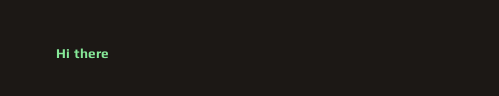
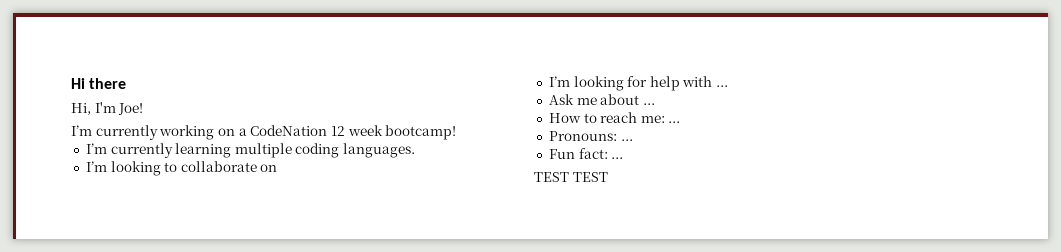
(109, 53) none -> [71,102,144,115] [71,125,457,140] [85,143,416,158] [85,161,278,176] [548,76,729,91] [548,94,655,105] [548,112,681,123] [548,131,633,141] [548,148,624,159] [534,172,608,182] // Hi, I'm Joe! // I’m currently working on a CodeNation 12 week bootcamp! // I’m currently learning multiple coding languages. // I’m looking to collaborate on // I’m looking for help with ... // Ask me about ... // How to reach me: ... // Pronouns: ... // Fun fact: ... // TEST TEST

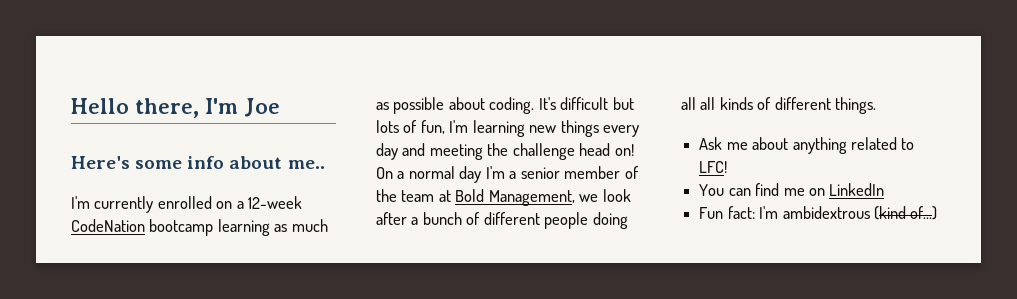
[71,78,127,89] [71,102,144,115] [71,125,215,140] Hi there // Hi, I'm Joe! // I’m currently working -> [71,98,280,118] [71,156,325,169] [71,196,212,213] Hello there, I'm Joe // Here's some info about me.. // I'm currently enrolled
[250,125,457,140] [85,143,416,158] [85,161,278,176] [548,76,729,91] [548,94,655,105] [548,112,681,123] [548,131,633,141] [548,148,624,159] [534,172,608,182] CodeNation 12 week bootcamp! // I’m currently learning multiple coding languages. // I’m looking to collaborate on // I’m looking for help with ... // Ask me about ... // How to reach me: ... // Pronouns: ... // Fun fact: ... // TEST TEST -> [248,196,303,209] [71,219,328,236] [376,97,634,114] [376,120,640,137] [376,143,634,160] [376,166,639,183] [376,189,631,206] [376,212,628,229] [681,97,877,114] [699,137,915,154] [699,161,728,173] [699,183,885,196] [699,206,938,220] 12-week CodeNation bootcamp learning as much as possible about coding. It's difficult but lots of fun, I'm learning new things every day and meeting the challenge head on! On a normal day I'm a senior member of the team at Bold Management, we look after a bunch of different people doing all all kinds of different things. // Ask me about anything related to LFC! // You can find me on LinkedIn // Fun fact: I'm ambidextrous (kind of...)

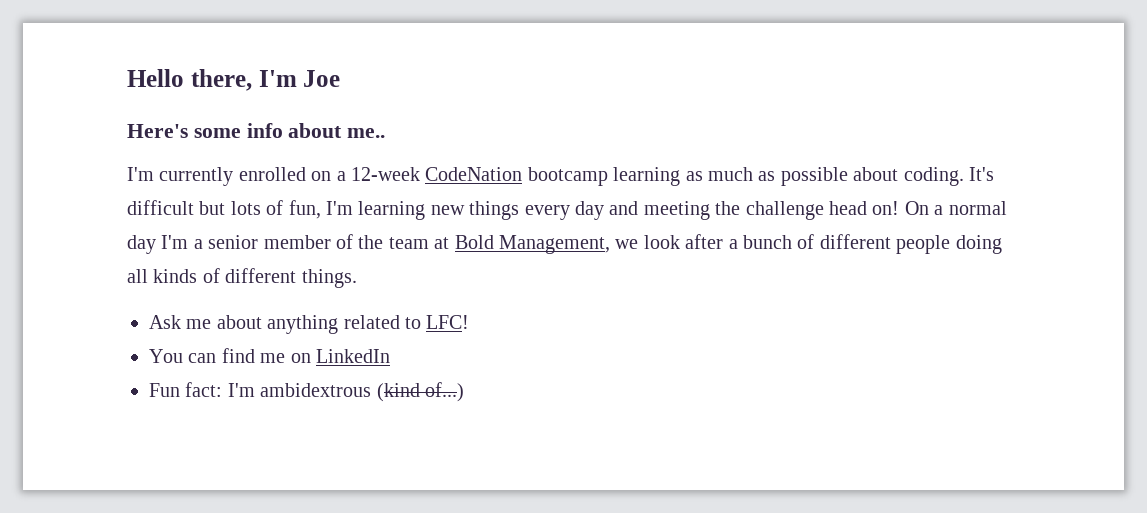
[700,97,716,110] all -> (148, 276) none

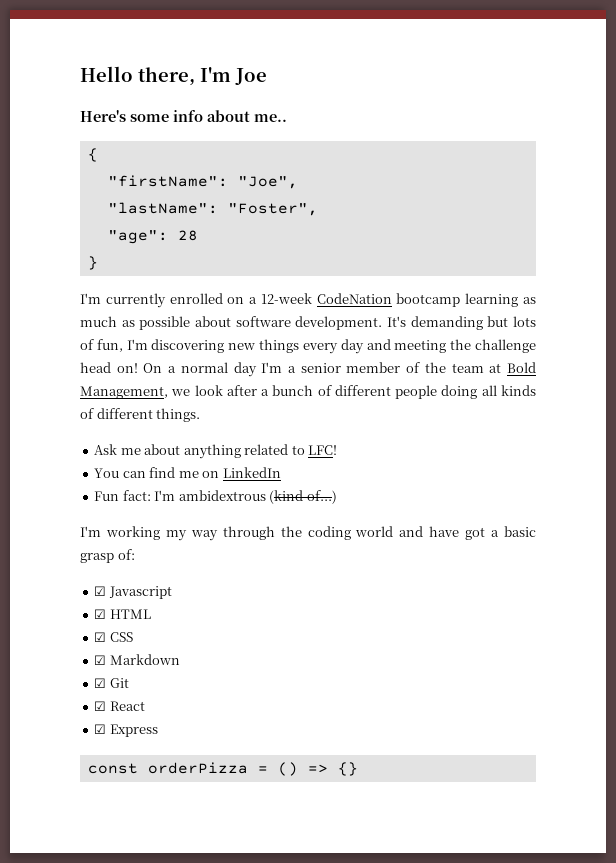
(386, 133) none -> [87,148,98,162] [107,175,298,189] [107,202,318,216] [107,230,198,244] [87,256,98,270] // { // "firstName": "Joe", // "lastName": "Foster", // "age": 28 // }
[903,167,994,186] [127,200,194,215] coding. It's difficult -> [235,316,483,330] software development. It's demanding
[358,201,426,220] learning -> [151,339,225,353] discovering
(464, 392) none -> [80,526,537,541] [80,549,135,563] [94,586,172,599] [94,609,151,619] [94,632,133,642] [94,654,180,665] [94,678,129,688] [94,701,145,711] [94,724,158,737] [87,762,358,776] // I'm working my way through the coding world and have got a basic grasp of: // ☑ Javascript // ☑ HTML // ☑ CSS // ☑ Markdown // ☑ Git // ☑ React // ☑ Express // const orderPizza = () => {}

